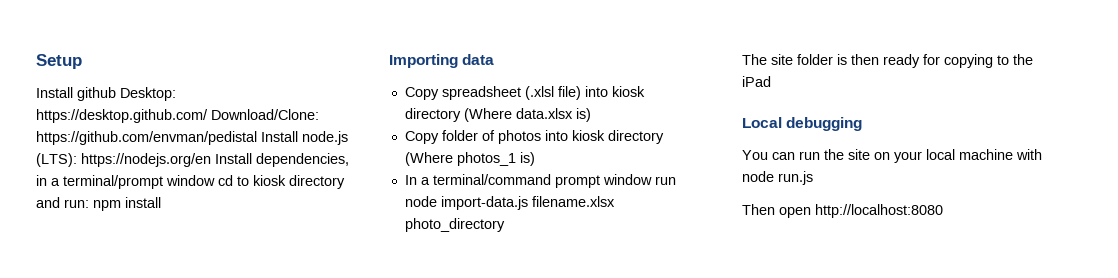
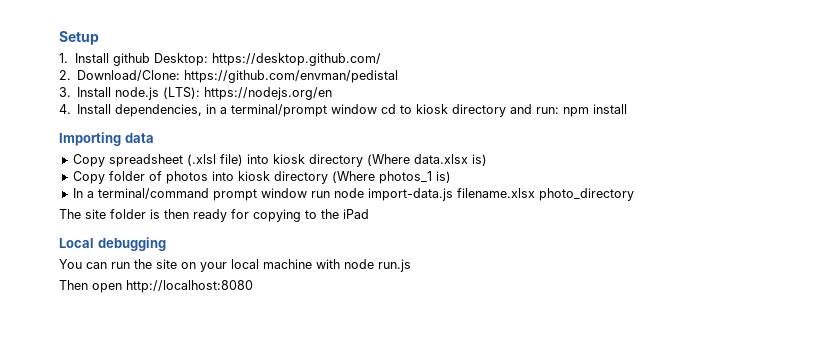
(82, 61) none -> [59,53,68,63] 1.
(208, 116) none -> [59,70,71,80] // 2.
(257, 138) none -> [59,87,71,97] // 3.
(211, 160) none -> [59,104,71,114] // 4.

